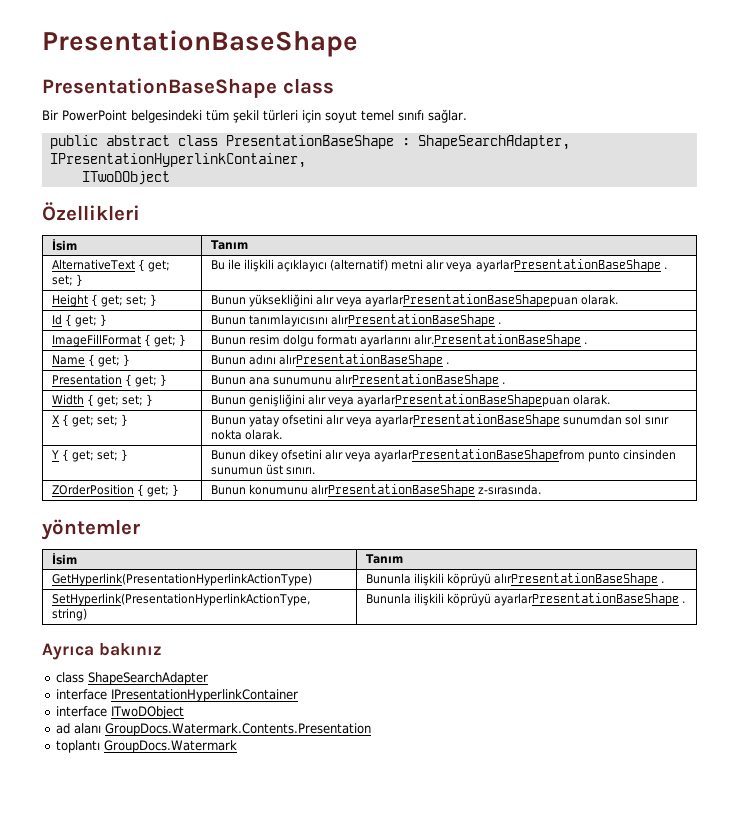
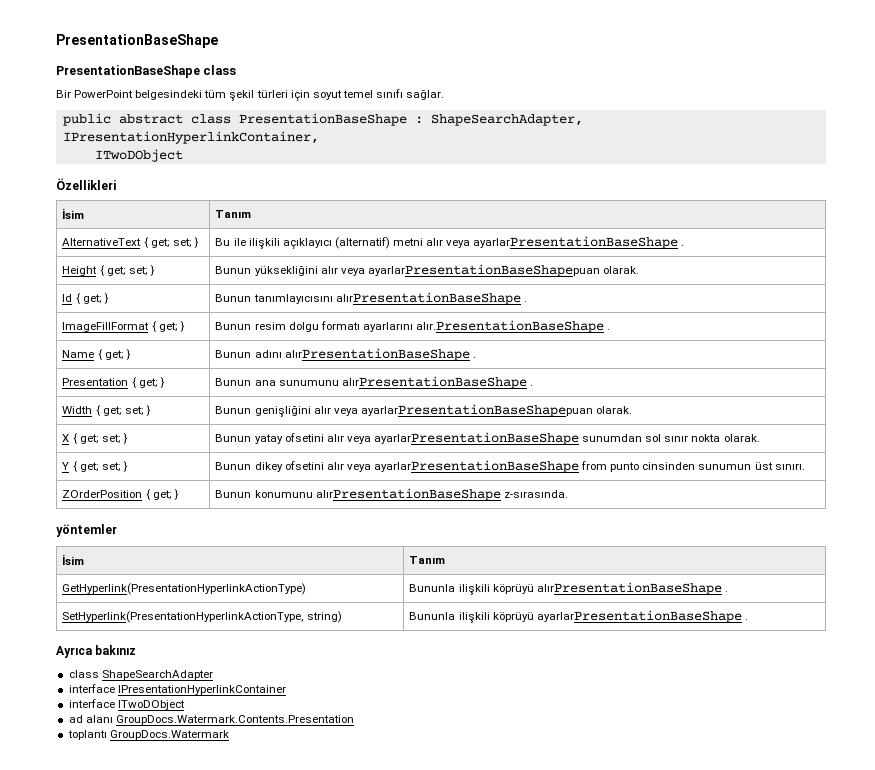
[374,449,586,462] ayarlarPresentationBaseShapefrom -> [374,460,608,473] ayarlarPresentationBaseShape from

